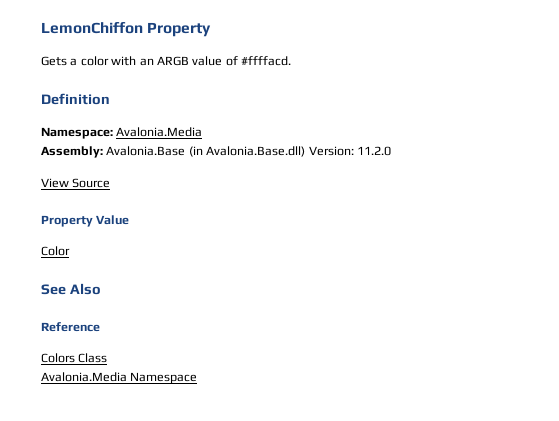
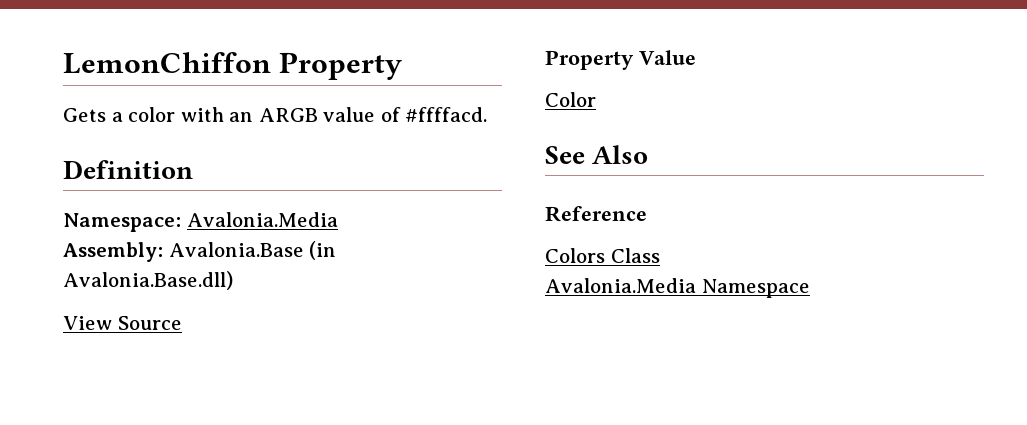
[308,146,391,156] Version: 11.2.0 -> (233, 280) none

